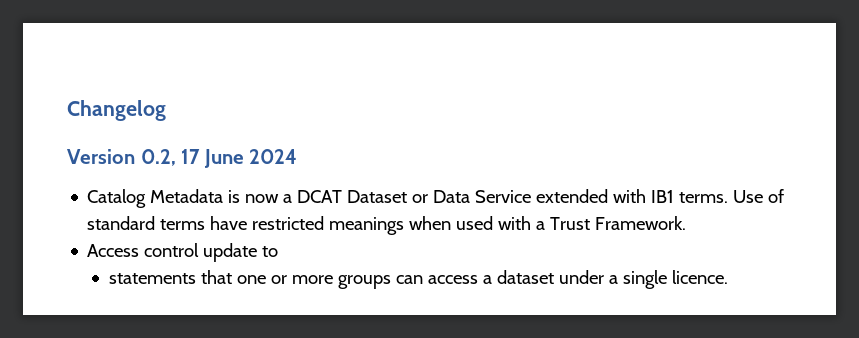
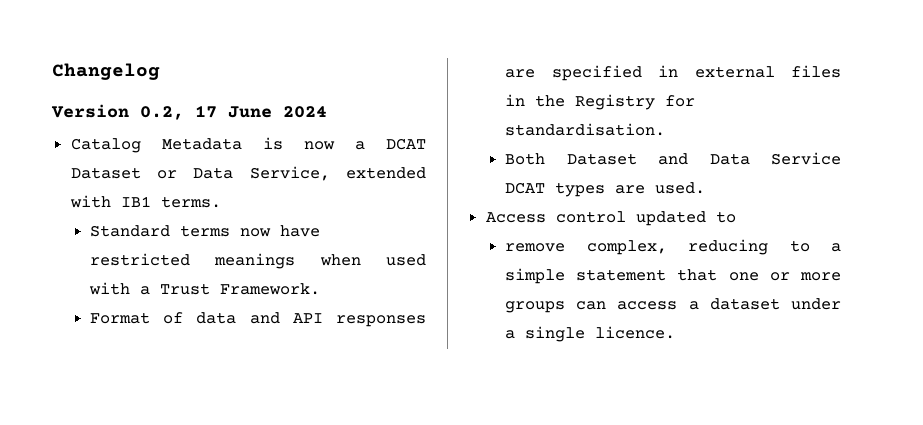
[475,190,532,203] Service -> [249,166,330,181] Service,
[733,189,785,203] [87,216,206,230] Use of standard terms -> [90,225,272,237] // Standard terms now
(687, 223) none -> [90,312,426,327] [505,65,841,81] [505,94,696,110] [505,123,666,136] [505,152,841,165] [505,182,706,197] // Format of data and API responses are specified in external files in the Registry for standardisation. // Both Dataset and Data Service DCAT types are used.
[203,243,258,262] update -> [635,211,706,226] updated
[109,273,197,284] statements -> [505,239,841,255] [505,268,667,284] remove complex, reducing to a simple statement

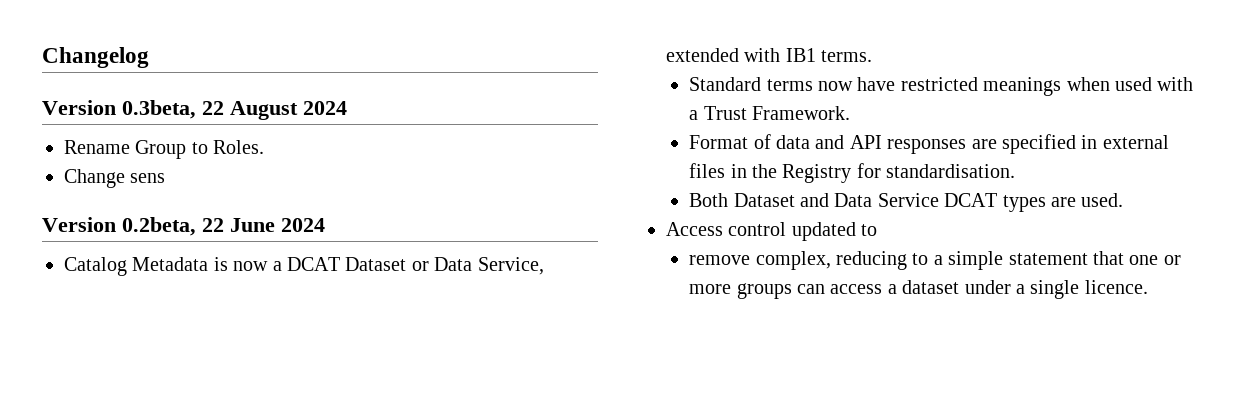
[140,105,217,120] 0.2, 17 -> [122,100,347,120] [64,140,265,159] [64,169,166,188] [42,217,224,236] 0.3beta, 22 August 2024 // Rename Group to Roles. // Change sens // Version 0.2beta, 22

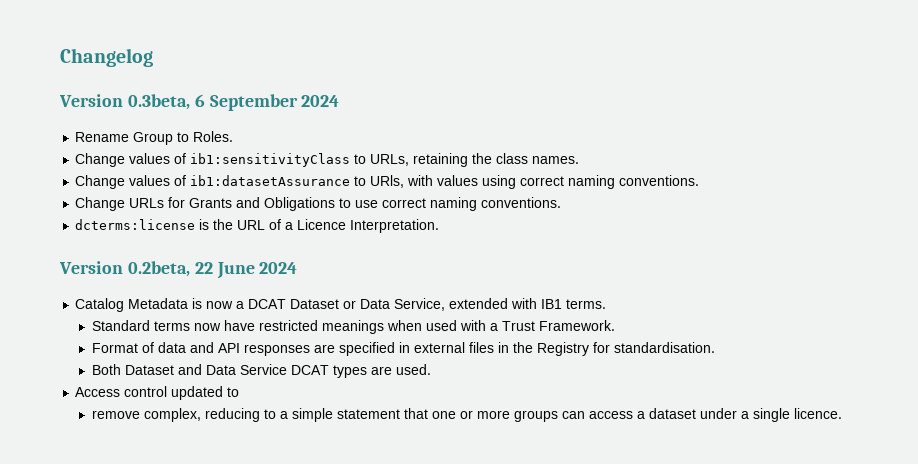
[202,101,298,120] 22 August -> [194,94,298,111] 6 September
[130,173,166,183] sens -> [129,153,580,167] [75,175,700,189] [75,197,562,211] [75,219,440,233] values of ib1:sensitivityClass to URLs, retaining the class names. // Change values of ib1:datasetAssurance to URls, with values using correct naming conventions. // Change URLs for Grants and Obligations to use correct naming conventions. // dcterms:license is the URL of a Licence Interpretation.

